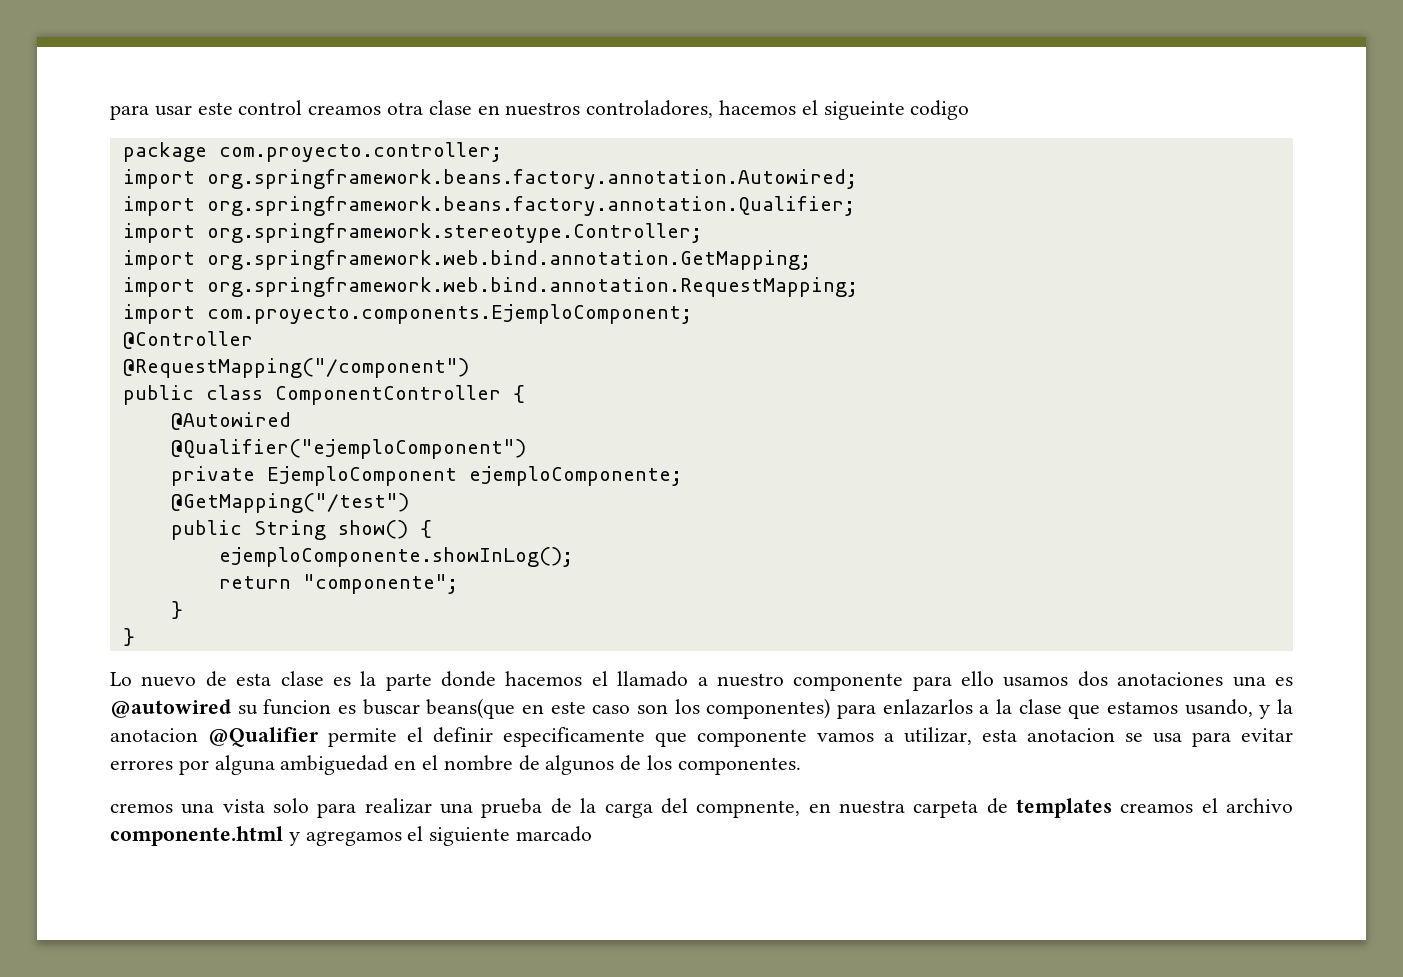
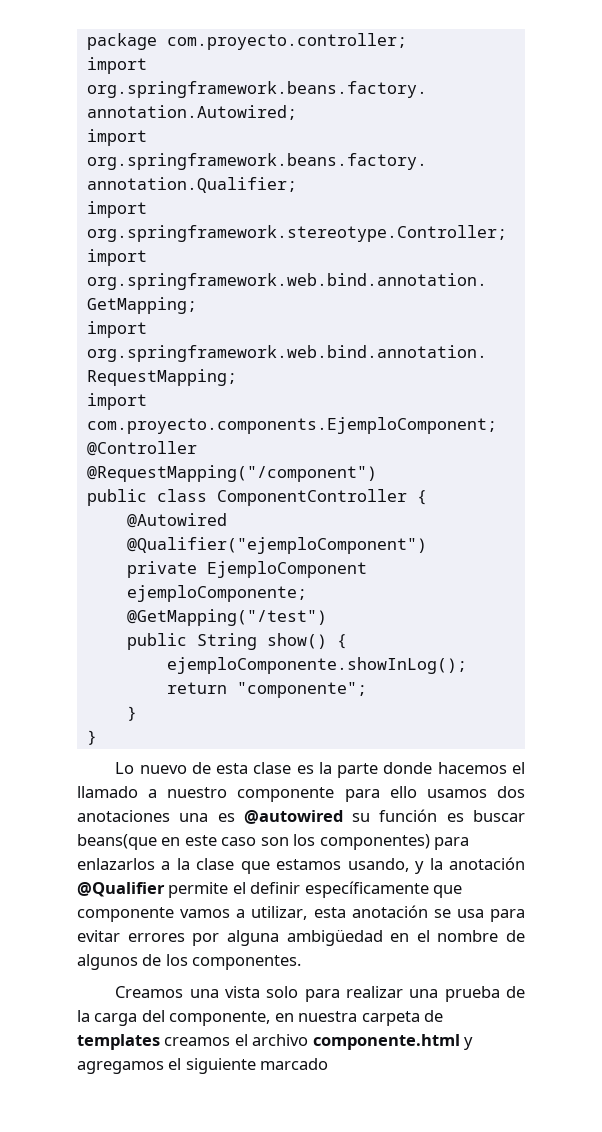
[110,100,970,120] para usar este control creamos otra clase en nuestros controladores, hacemos el sigueinte codigo // -> (86, 41) none
[263,699,332,715] funcion -> [379,809,438,822] función
[110,728,198,742] anotacion -> [449,857,525,870] anotación
[503,727,645,747] especificamente -> [304,881,429,898] específicamente
[1027,728,1115,742] anotacion -> [351,905,428,918] anotación
[280,755,389,775] ambiguedad -> [286,929,383,946] ambigüedad
[110,803,173,813] cremos -> [115,986,184,998] Creamos
[696,800,801,818] compnente, -> [169,1011,271,1026] componente,

